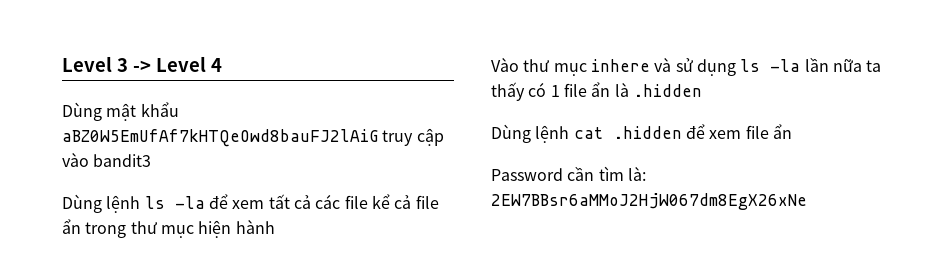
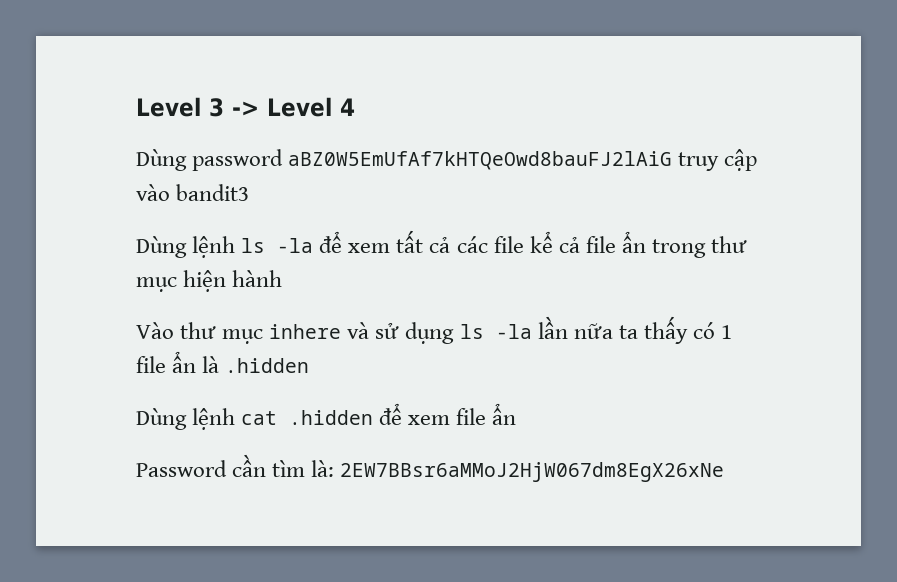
[106,102,179,121] mật khẩu -> [192,149,284,171] password

